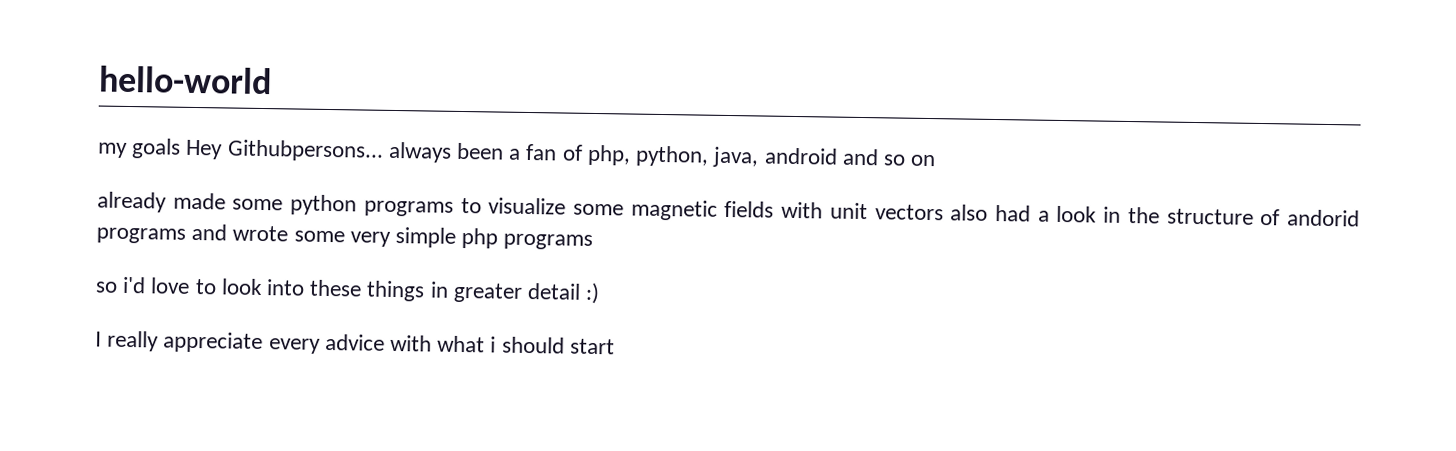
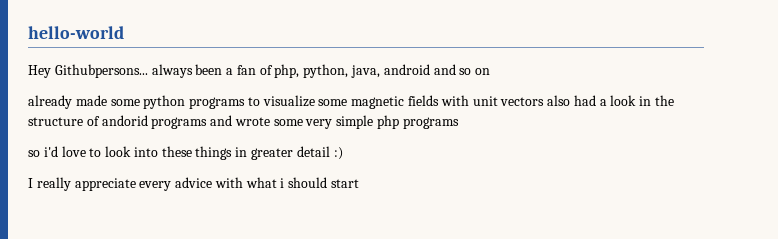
[97,138,182,159] my goals -> (124, 32) none

